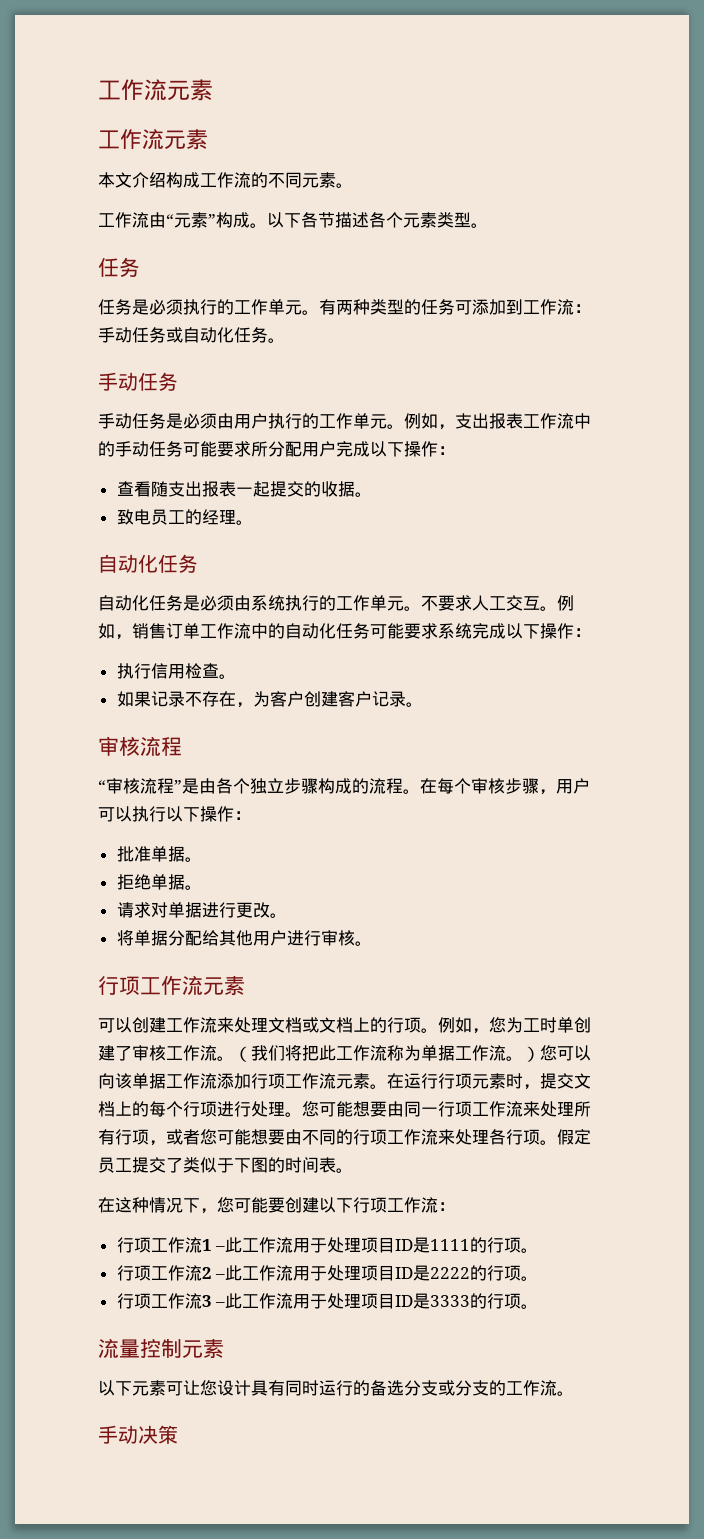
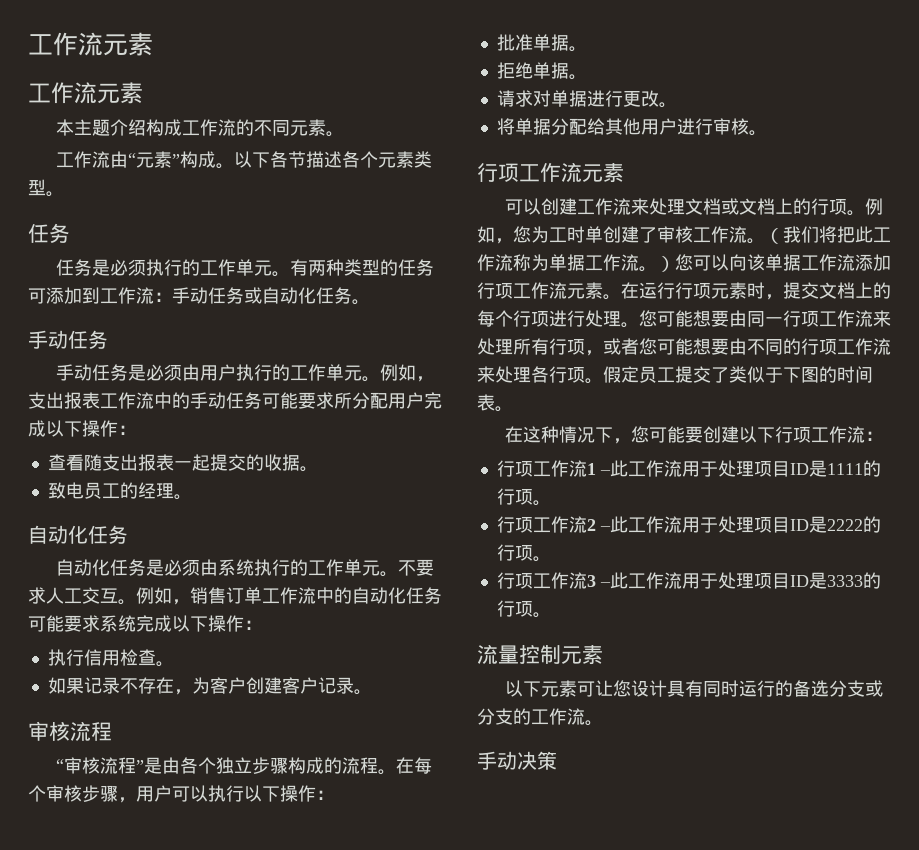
[115,172,132,188] 文 -> [73,119,110,136] 主题

